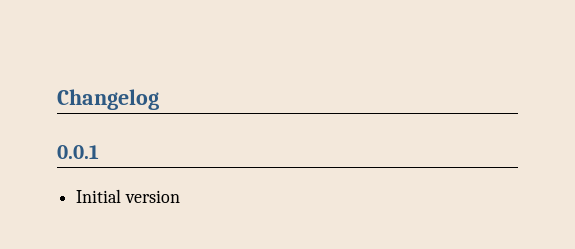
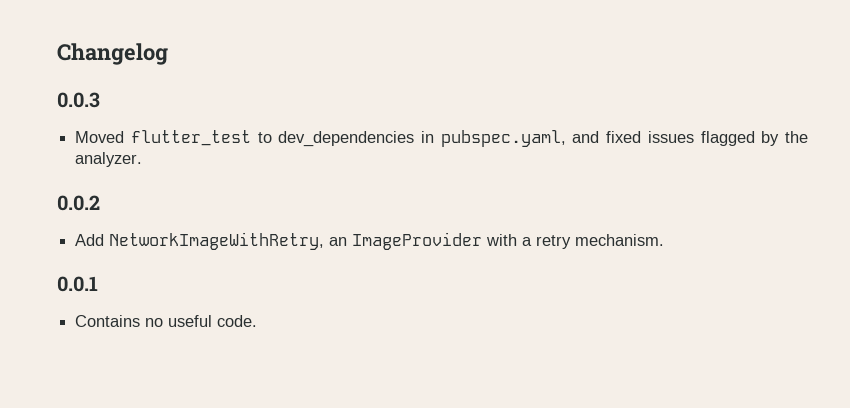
[57,145,99,159] [76,189,180,203] 0.0.1 // Initial version -> [57,92,100,108] [75,130,809,147] [75,152,143,167] [57,195,100,211] [75,232,665,250] [57,276,98,292] [75,315,258,327] 0.0.3 // Moved flutter_test to dev_dependencies in pubspec.yaml, and fixed issues flagged by the analyzer. // 0.0.2 // Add NetworkImageWithRetry, an ImageProvider with a retry mechanism. // 0.0.1 // Contains no useful code.

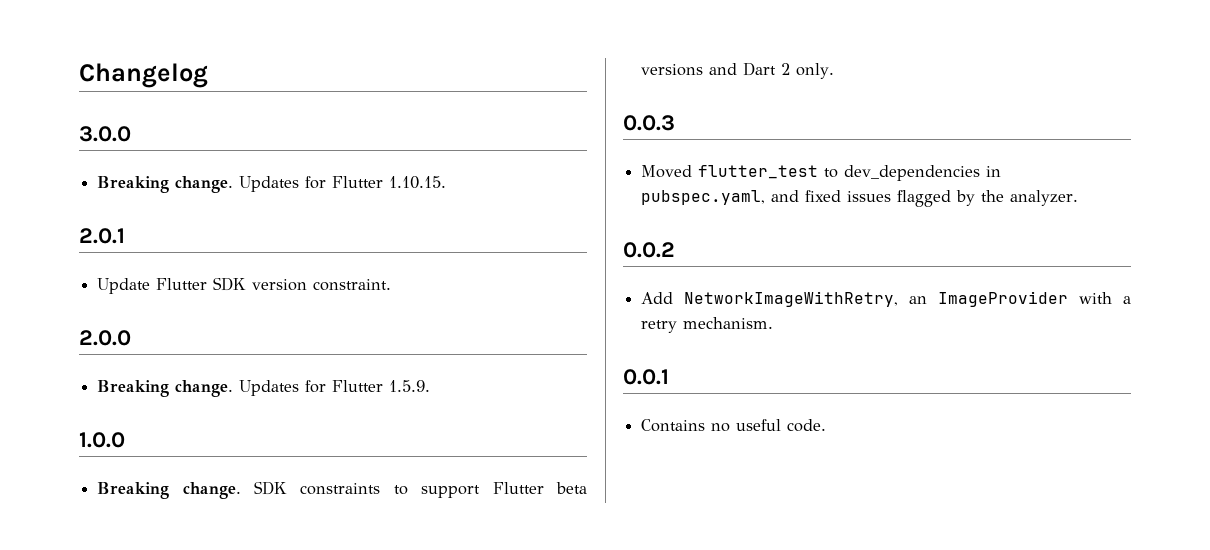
(168, 54) none -> [79,126,131,142] [97,176,447,193] [79,228,125,244] [97,277,392,294] [79,330,131,346] [97,380,431,397] [79,432,125,448] [97,481,587,499] [641,62,835,79] // 3.0.0 // Breaking change. Updates for Flutter 1.10.15. // 2.0.1 // Update Flutter SDK version constraint. // 2.0.0 // Breaking change. Updates for Flutter 1.5.9. // 1.0.0 // Breaking change. SDK constraints to support Flutter beta versions and Dart 2 only.

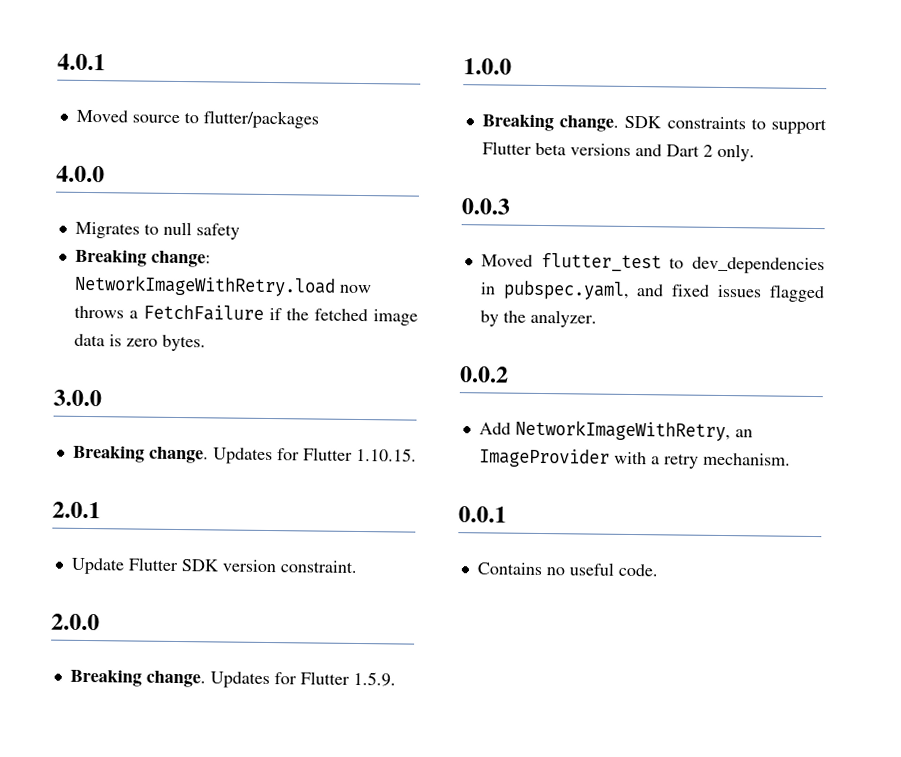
[79,63,208,88] Changelog -> [57,53,106,71] [75,109,319,129] [56,165,105,183] [74,221,240,240] [74,249,211,268] [73,274,372,297] [73,304,418,326] [73,333,206,352] 4.0.1 // Moved source to flutter/packages // 4.0.0 // Migrates to null safety // Breaking change: NetworkImageWithRetry.load now throws a FetchFailure if the fetched image data is zero bytes.

